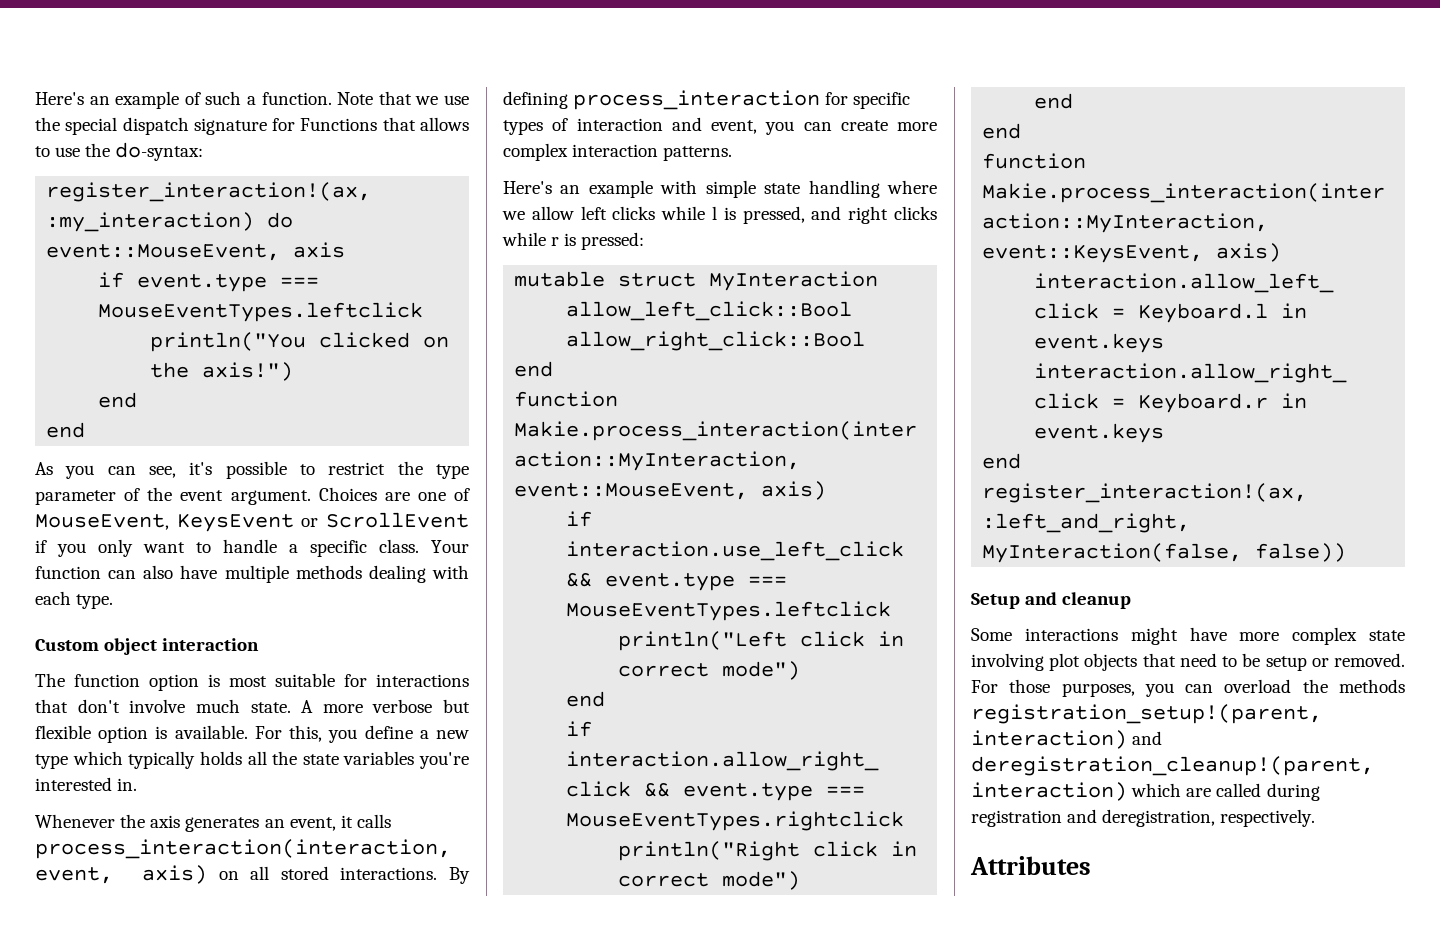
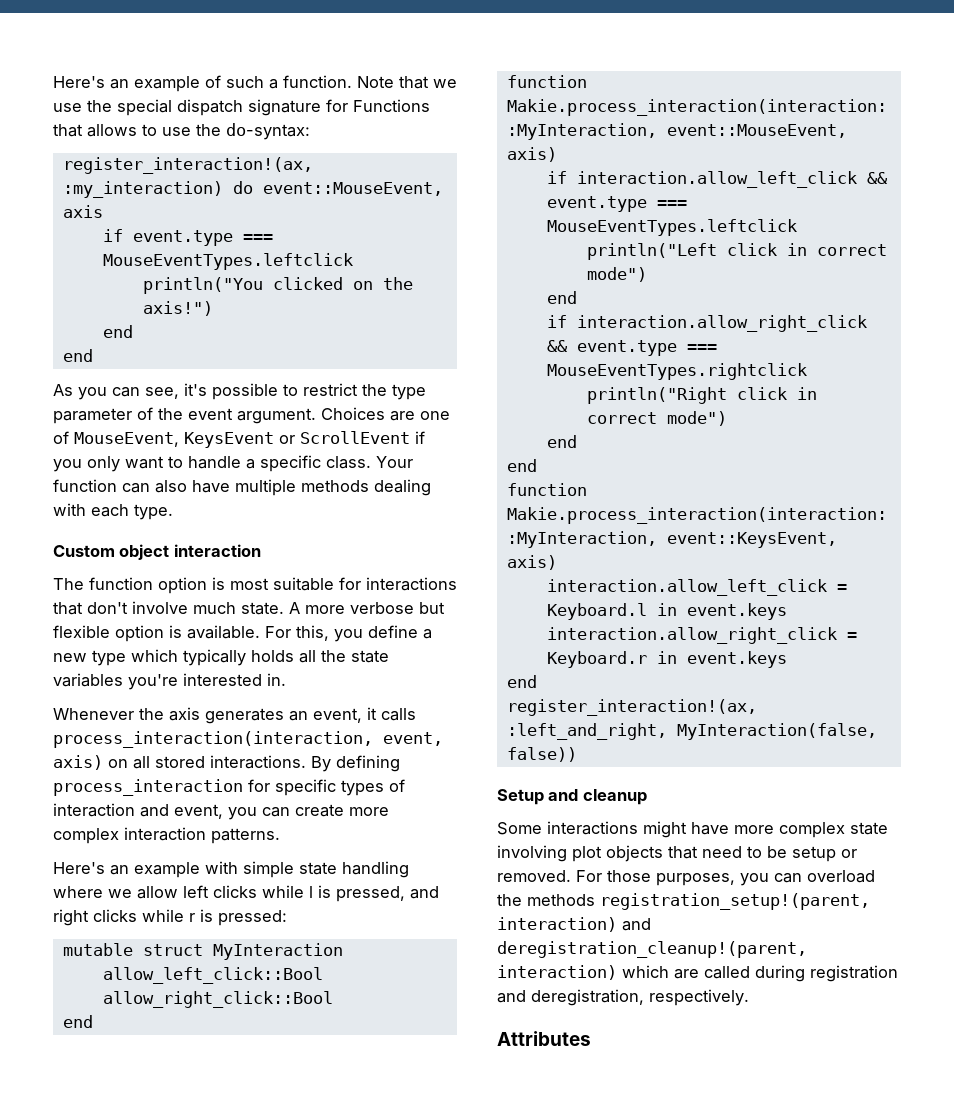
[566,541,905,561] interaction.use_left_click -> [576,171,857,188] interaction.allow_left_click

